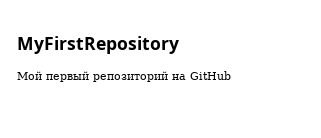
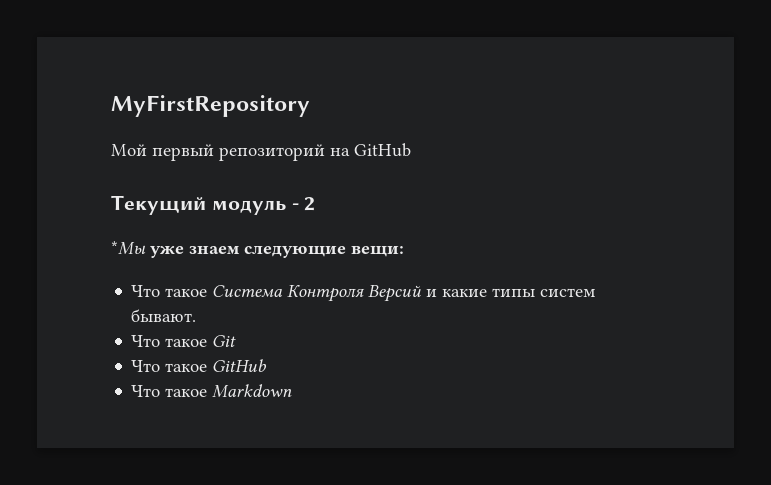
(231, 75) none -> [111,195,316,215] [111,241,404,258] [131,285,597,302] [131,309,197,322] [131,335,237,347] [131,359,268,372] [131,384,293,398] // Текущий модуль - 2 // *Мы уже знаем следующие вещи: // Что такое Система Контроля Версий и какие типы систем бывают. // Что такое Git // Что такое GitHub // Что такое Markdown

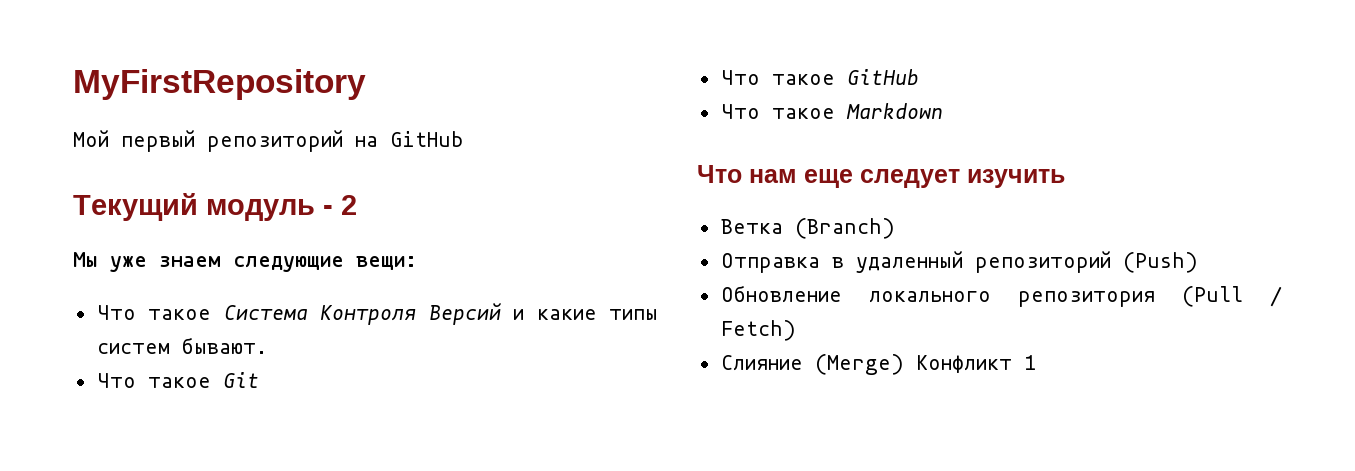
[111,241,146,255] *Мы -> [73,252,98,267] Мы
(293, 391) none -> [697,165,1065,188] [720,218,895,239] [720,251,1198,273] [720,285,1282,307] [720,320,796,341] [720,354,1036,375] // Что нам еще следует изучить // Ветка (Branch) // Отправка в удаленный репозиторий (Push) // Обновление локального репозитория (Pull / Fetch) // Слияние (Merge) Конфликт 1

